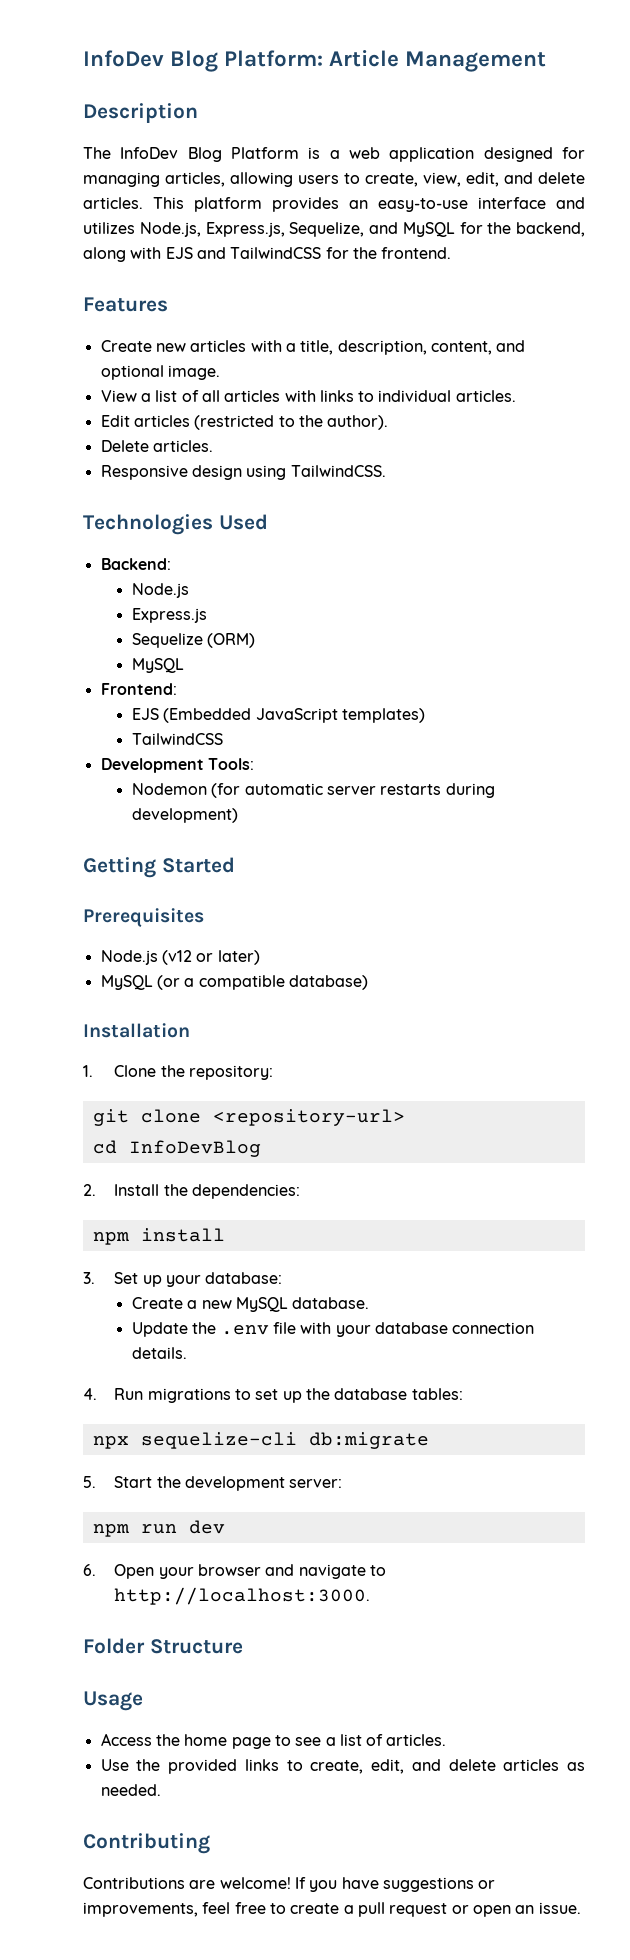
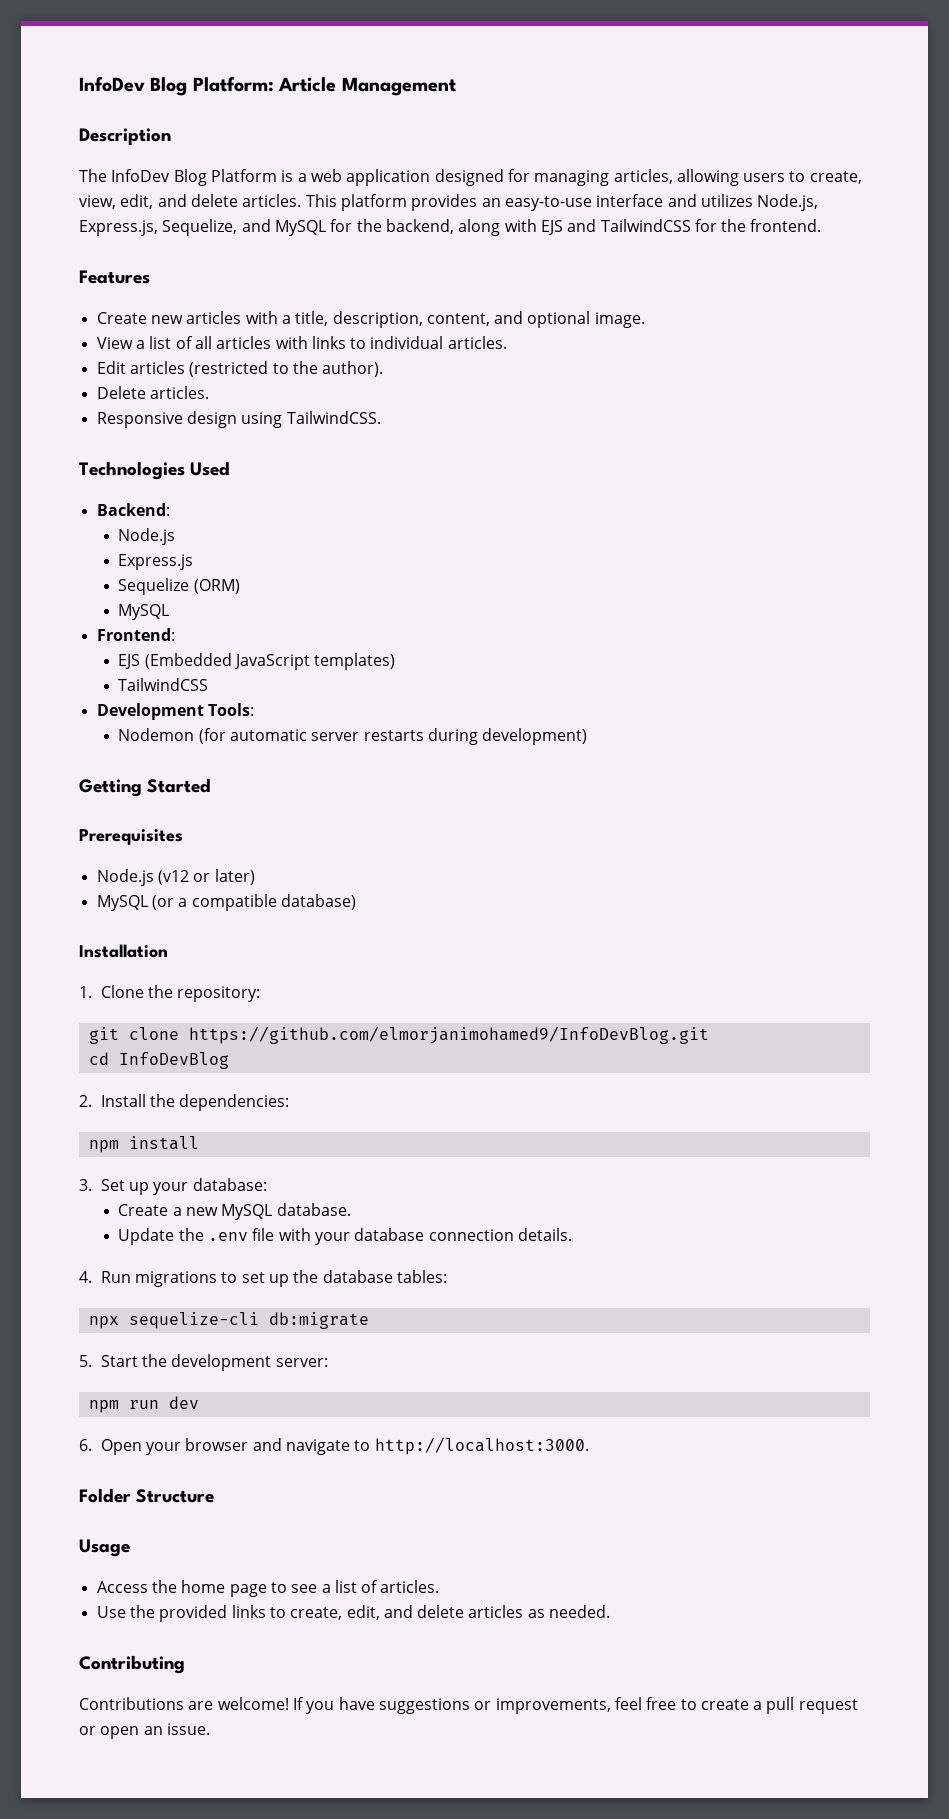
[212,1109,405,1126] <repository-url> -> [188,1026,709,1044] https://github.com/elmorjanimohamed9/InfoDevBlog.git

